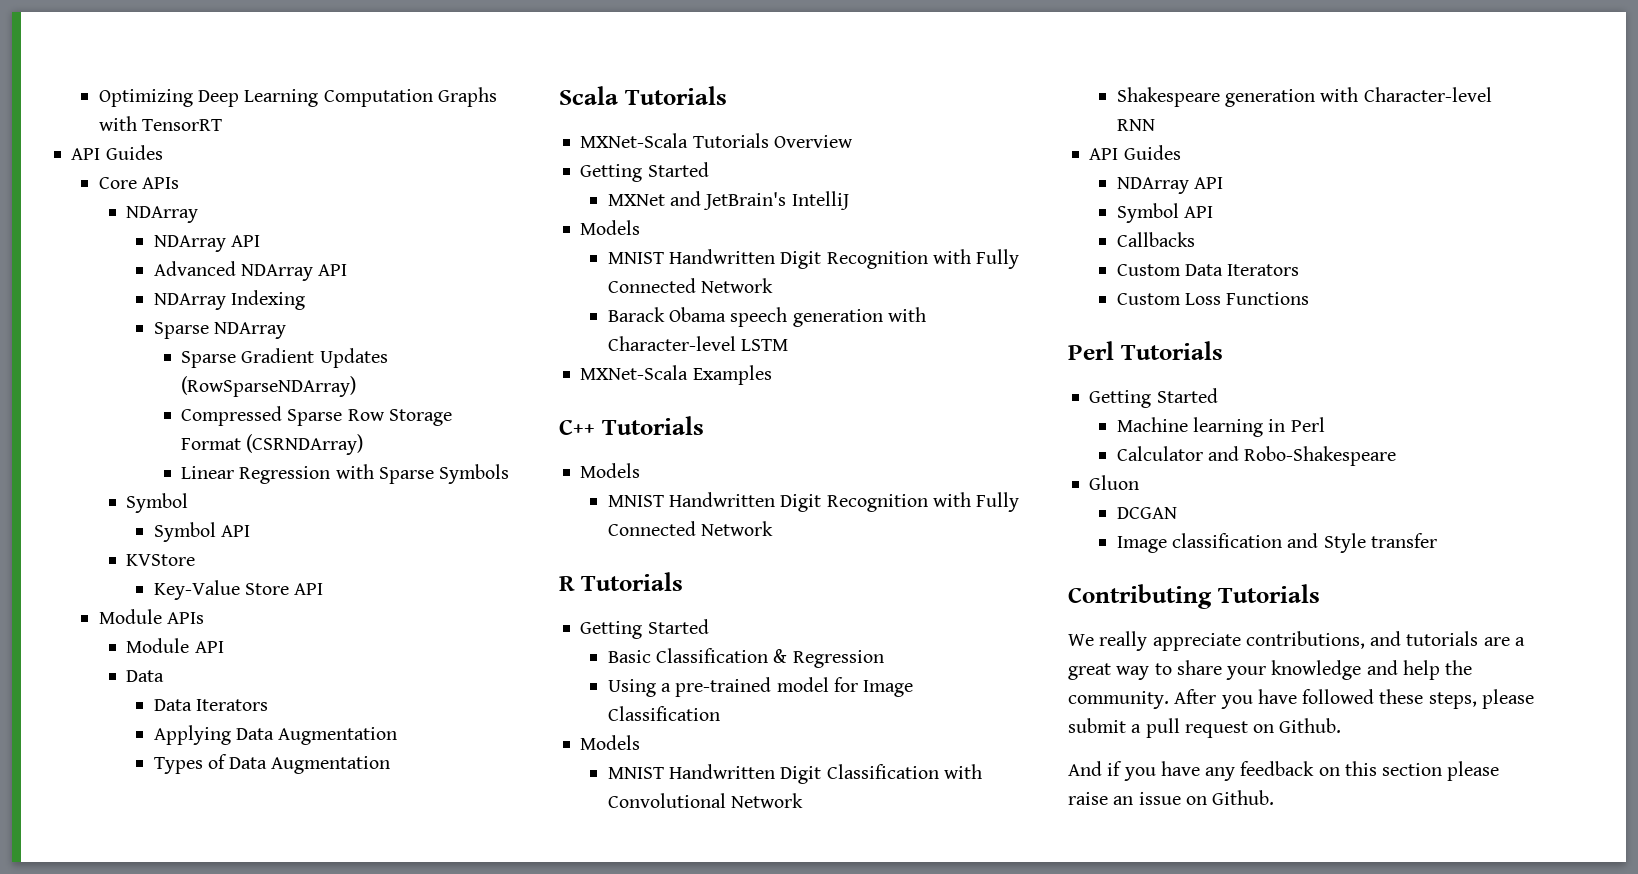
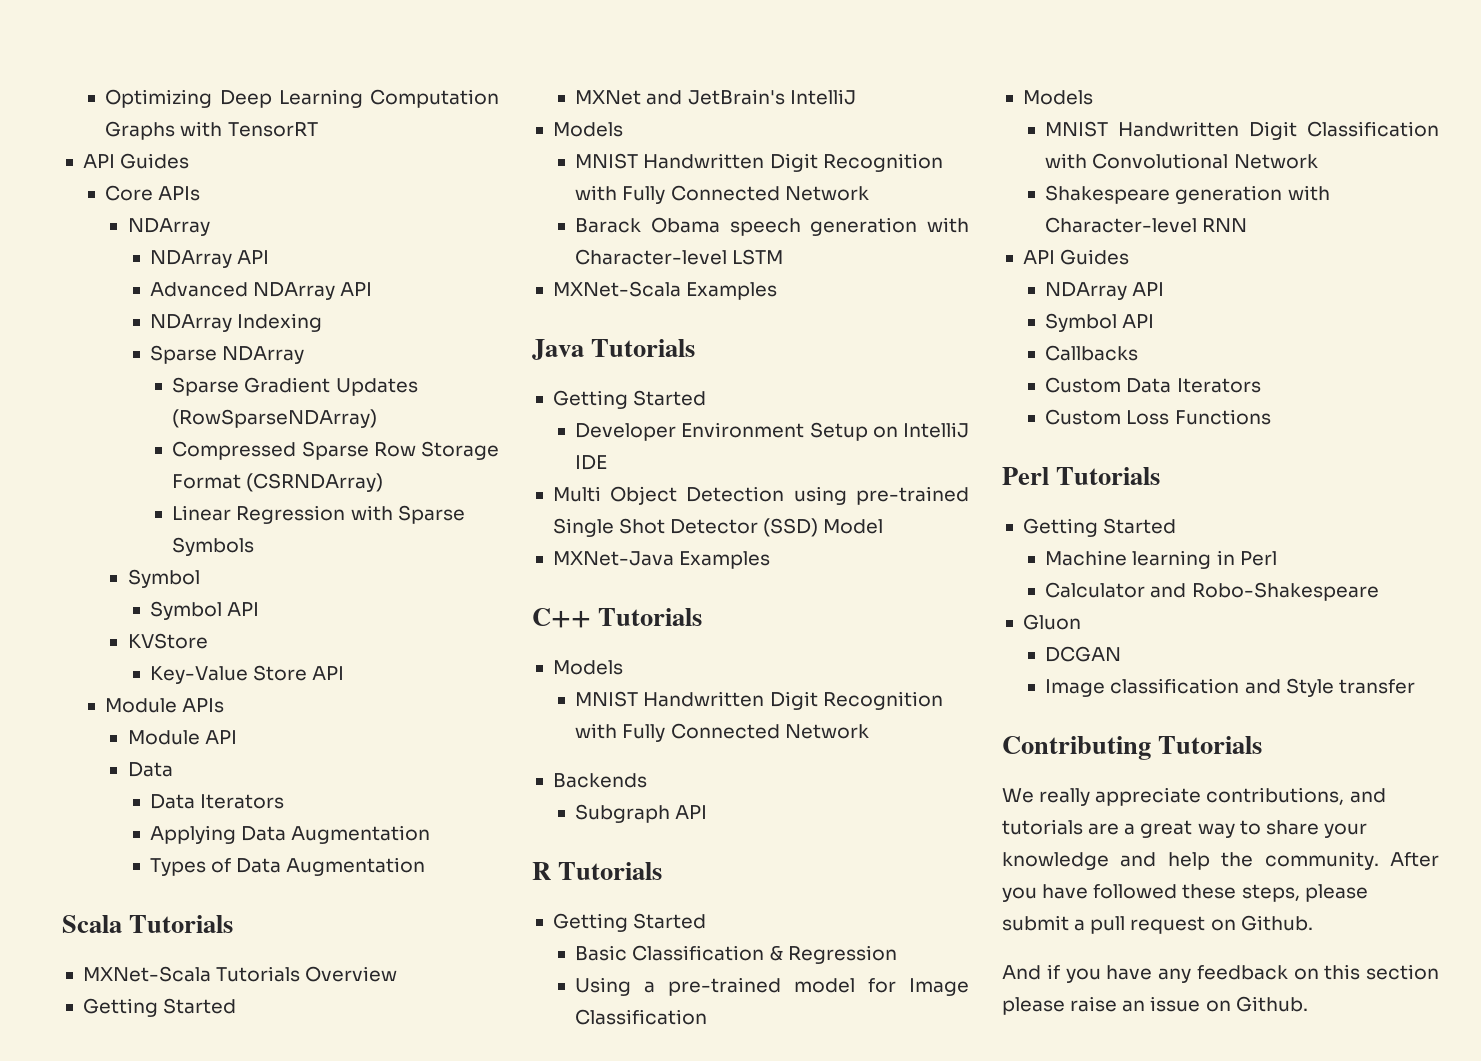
(772, 375) none -> [532,339,696,360] [552,390,707,409] [575,422,970,441] [575,455,608,470] [552,486,969,505] [552,518,884,537] [552,551,771,569] // Java Tutorials // Getting Started // Developer Environment Setup on IntelliJ IDE // Multi Object Detection using pre-trained Single Shot Detector (SSD) Model // MXNet-Java Examples
(774, 528) none -> [552,773,647,788] [575,804,708,823] // Backends // Subgraph API

